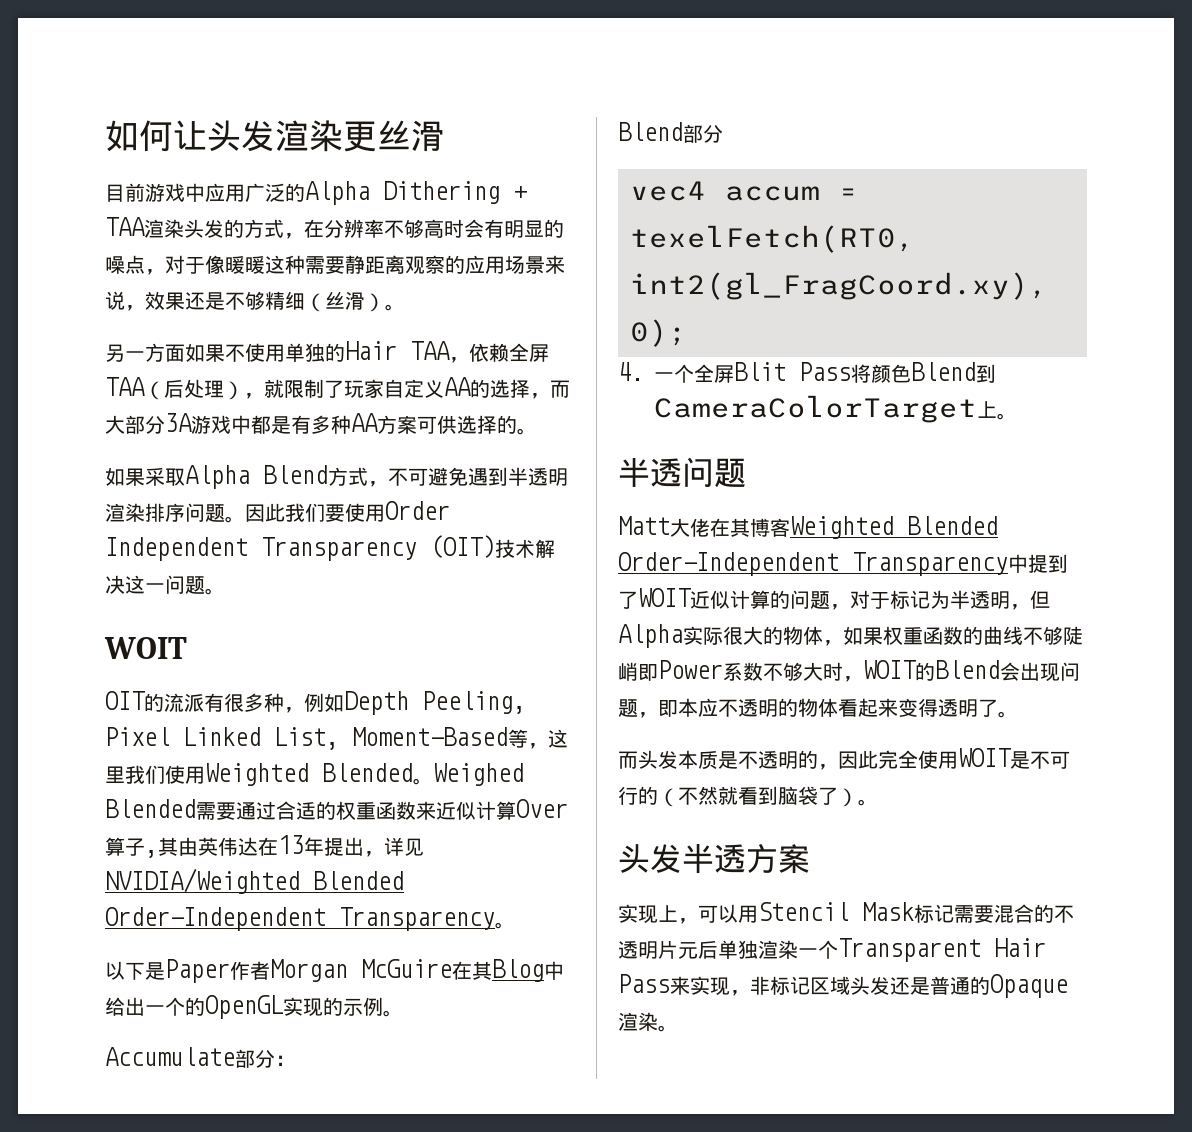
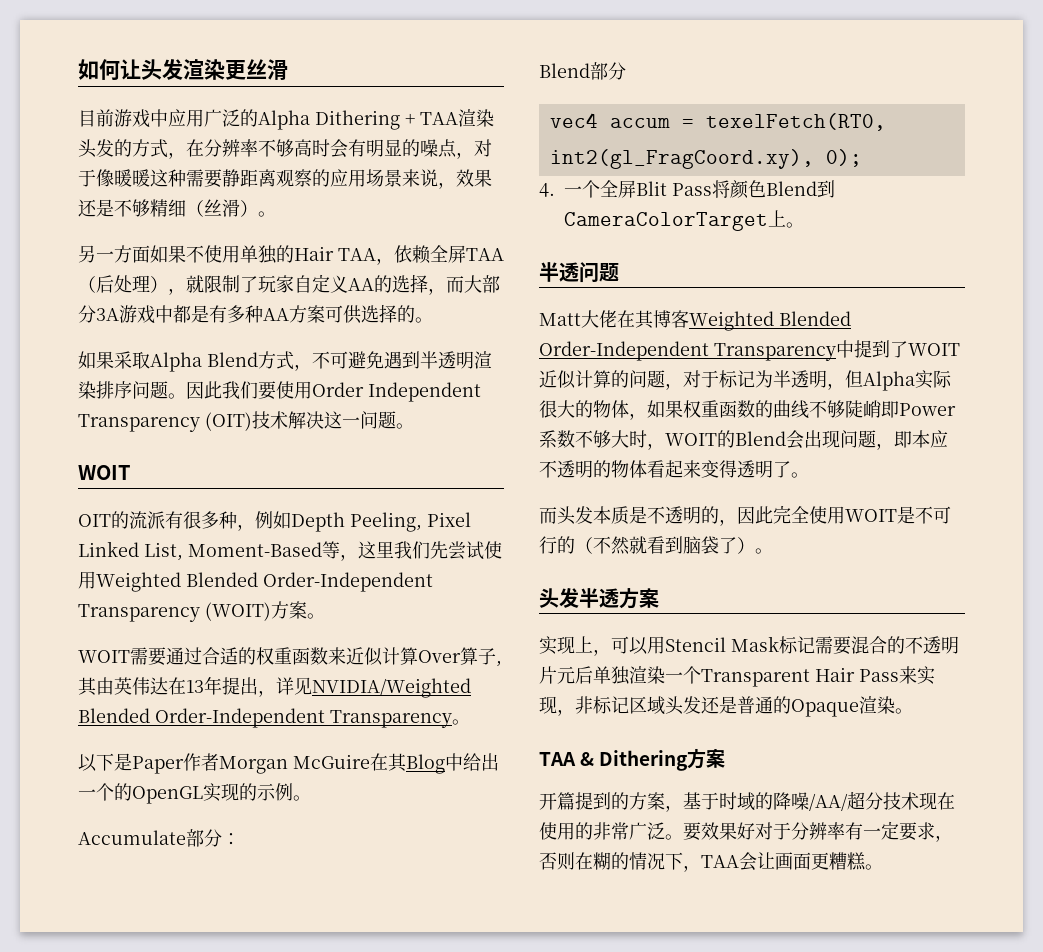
(165, 774) none -> [430,541,484,560] 先尝试
[413,763,524,786] [105,799,196,818] 。Weighed Blended -> [263,572,433,592] [78,601,325,622] [78,650,130,663] Order-Independent Transparency (WOIT)方案。 // WOIT
(678, 1028) none -> [539,748,726,771] [539,791,955,812] [539,821,953,842] [539,852,883,872] // TAA & Dithering方案 // 开篇提到的方案，基于时域的降噪/AA/超分技术现在使用的非常广泛。要效果好对于分辨率有一定要求，否则在糊的情况下，TAA会让画面更糟糕。

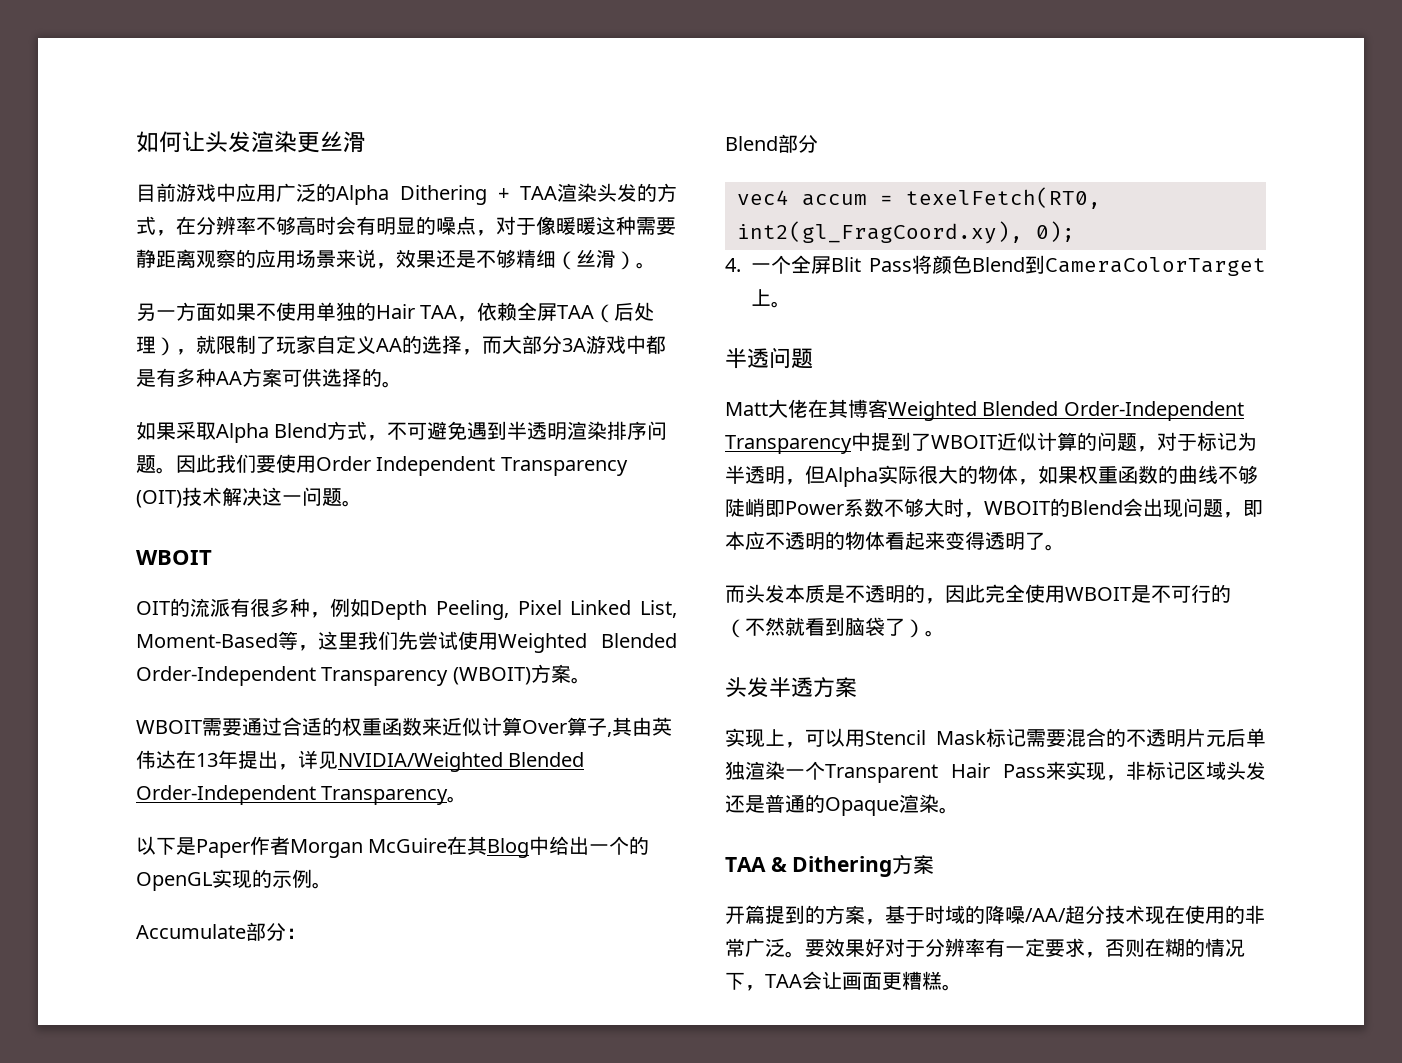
[78,465,131,480] WOIT -> [136,550,212,565] WBOIT
[205,602,271,621] (WOIT) -> [452,667,531,685] (WBOIT)
[78,650,130,663] WOIT -> [136,720,202,734] WBOIT
[908,343,960,356] WOIT -> [931,435,997,449] WBOIT
[665,433,717,446] WOIT -> [984,501,1050,515] WBOIT
[845,509,897,522] WOIT -> [1065,587,1131,601] WBOIT

